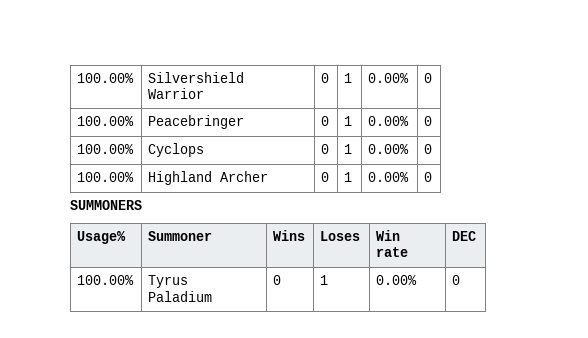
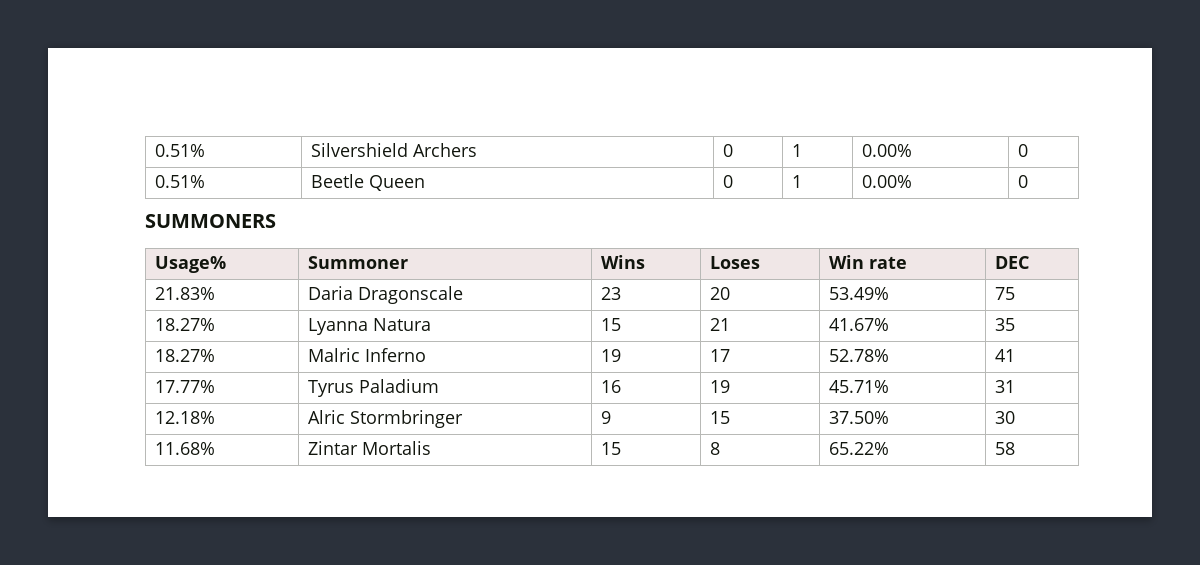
[77,73,135,83] 100.00% -> [155,144,206,157] 0.51%
[148,88,205,99] [321,73,330,83] [344,73,353,83] [368,73,410,83] [424,73,433,83] [77,116,135,126] [148,115,245,129] [321,116,330,126] [344,116,353,126] [368,116,410,126] [424,116,433,126] [77,144,135,154] [148,143,205,157] [321,144,330,154] [344,144,353,154] [368,144,410,154] [424,144,433,154] [77,172,135,182] [148,171,269,185] Warrior | 0 | 1 | 0.00% | 0 // 100.00% | Peacebringer | 0 | 1 | 0.00% | 0 // 100.00% | Cyclops | 0 | 1 | 0.00% | 0 // 100.00% | Highland Archer -> [413,143,478,157] [723,144,734,157] [792,144,803,157] [862,144,913,157] [1018,144,1029,157] [155,175,206,188] [311,174,426,191] Archers | 0 | 1 | 0.00% | 0 // 0.51% | Beetle Queen
[77,275,135,285] [148,275,189,288] [148,291,213,302] [273,275,282,285] [320,275,329,285] [376,275,418,285] [452,275,461,285] 100.00% | Tyrus Paladium | 0 | 1 | 0.00% | 0 -> [155,287,216,300] [308,286,464,304] [601,287,622,300] [710,287,731,300] [829,287,890,300] [995,287,1016,300] [155,318,216,331] [308,318,432,335] [601,318,622,331] [710,318,731,331] [829,318,890,331] [995,318,1016,331] [155,349,216,362] [308,348,427,362] [601,349,622,362] [710,349,731,362] [829,349,890,362] [995,349,1016,362] [155,380,216,393] [308,379,440,397] [601,380,622,393] [710,380,731,393] [829,380,890,393] [995,380,1016,393] [155,411,216,424] [308,410,464,428] [601,411,612,424] [710,411,731,424] [829,411,890,424] [995,411,1016,424] [155,442,216,455] [308,441,432,455] [601,442,622,455] [710,442,721,455] [829,442,890,455] [995,442,1016,455] 21.83% | Daria Dragonscale | 23 | 20 | 53.49% | 75 // 18.27% | Lyanna Natura | 15 | 21 | 41.67% | 35 // 18.27% | Malric Inferno | 19 | 17 | 52.78% | 41 // 17.77% | Tyrus Paladium | 16 | 19 | 45.71% | 31 // 12.18% | Alric Stormbringer | 9 | 15 | 37.50% | 30 // 11.68% | Zintar Mortalis | 15 | 8 | 65.22% | 58

